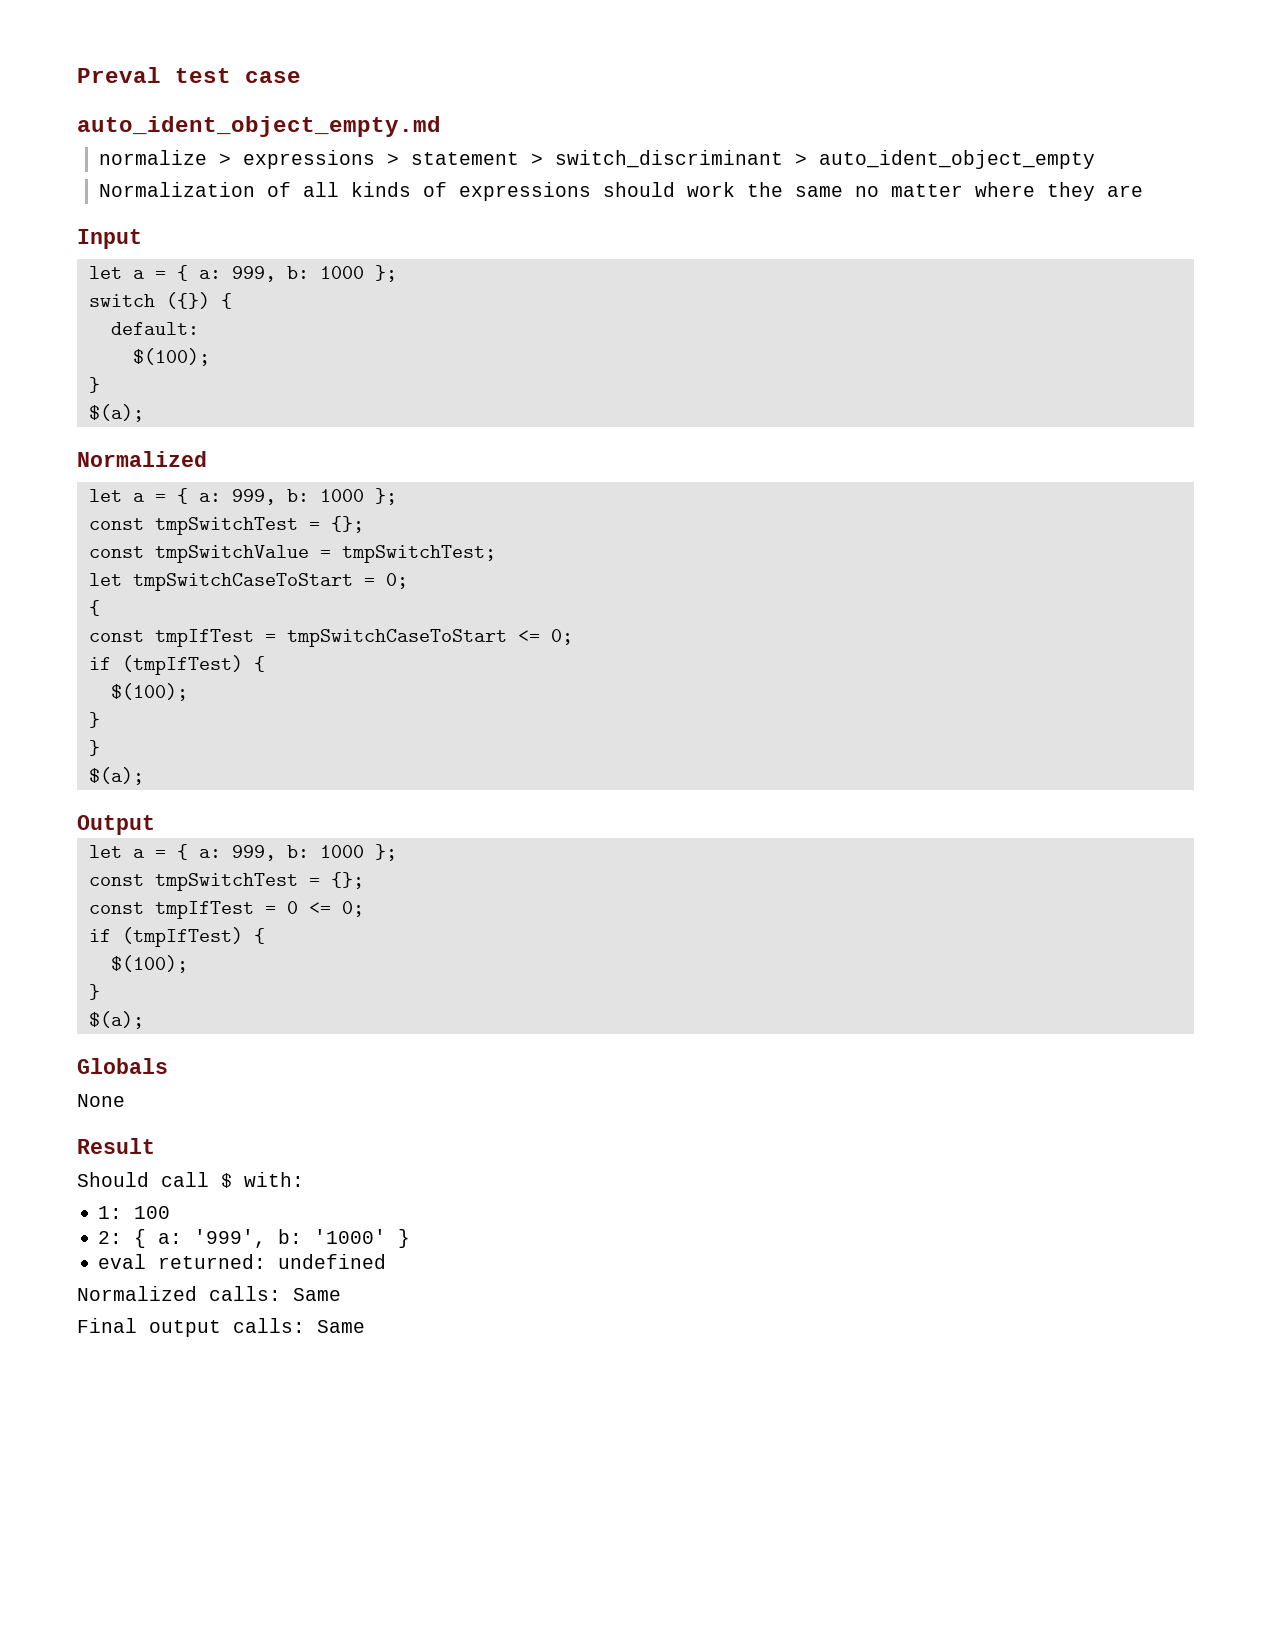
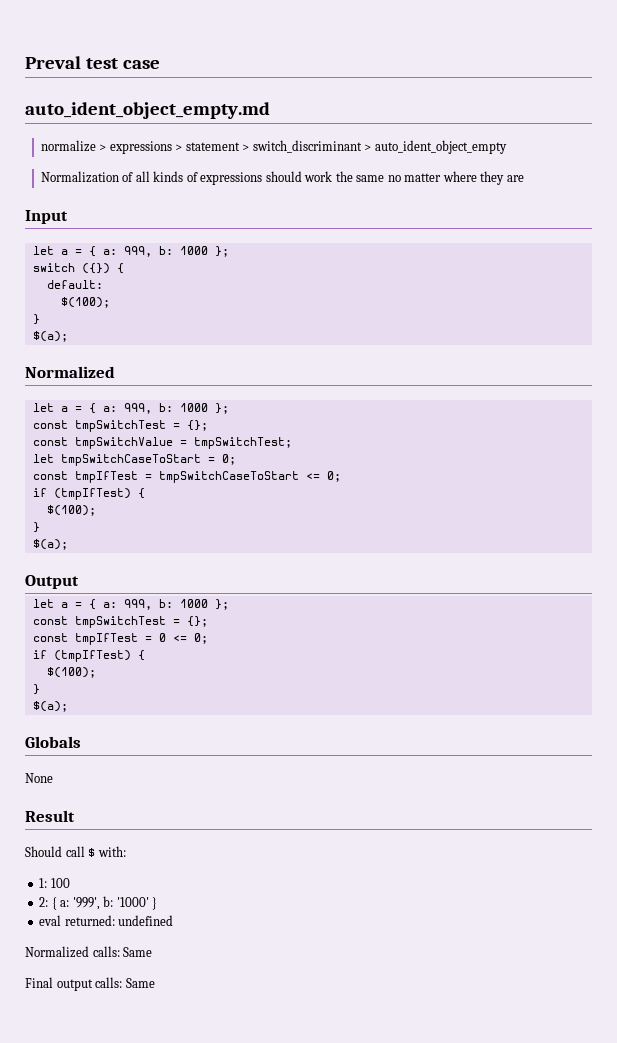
[88,600,100,616] // { -> (236, 459) none
[88,740,100,756] // } -> (40, 527) none

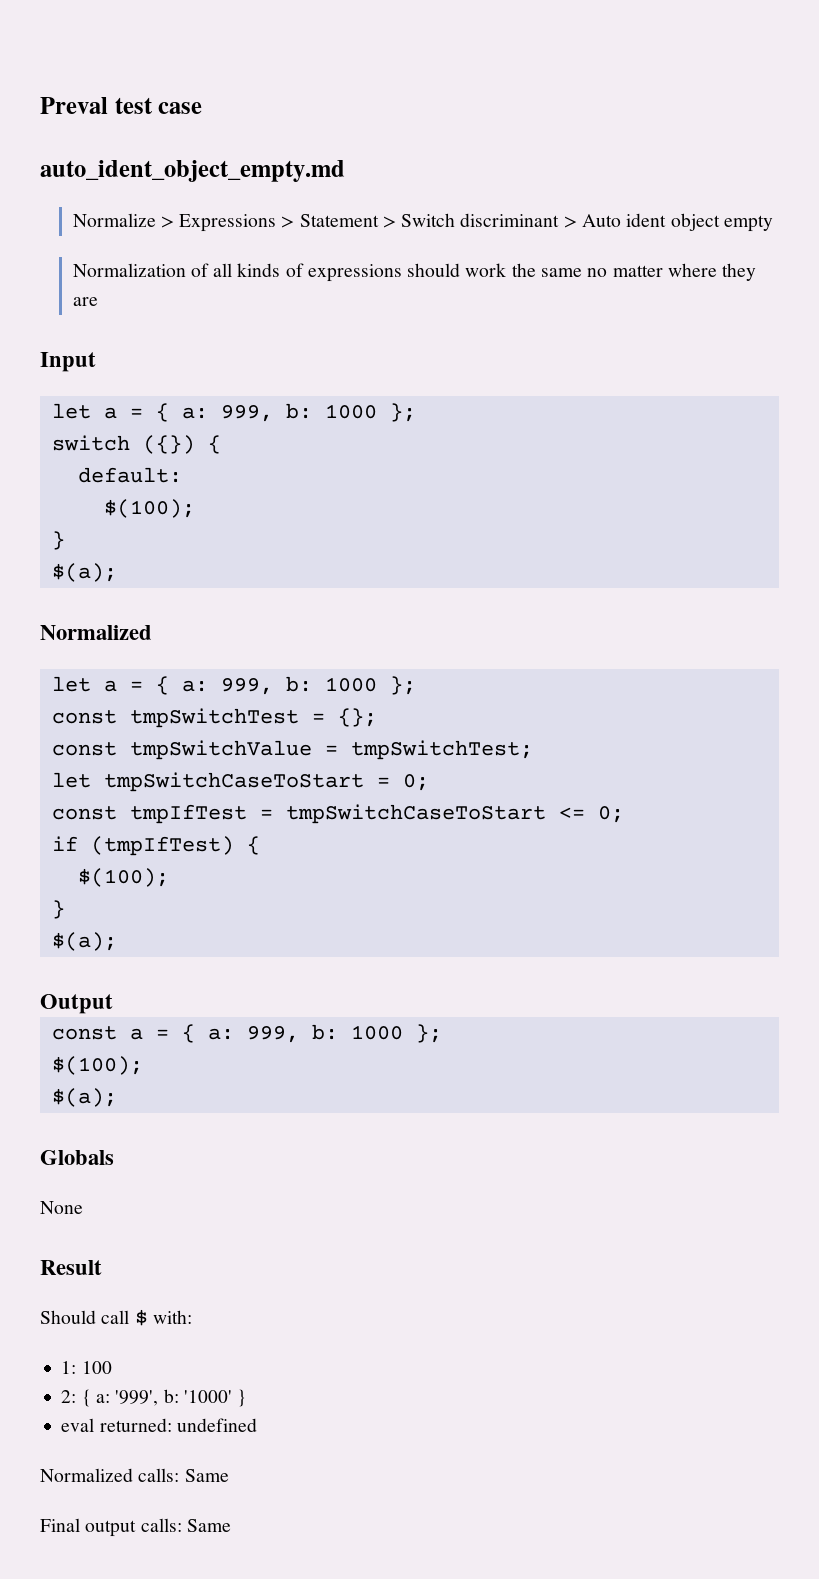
[40,140,507,154] normalize > expressions > statement > switch_discriminant > auto_ident_object_empty -> [72,213,773,232] Normalize > Expressions > Statement > Switch discriminant > Auto ident object empty
[32,599,229,610] [32,616,208,628] [32,633,208,645] [32,650,145,662] [46,667,96,678] [32,684,40,695] let a = { a: 999, b: 1000 }; // const tmpSwitchTest = {}; // const tmpIfTest = 0 <= 0; // if (tmpIfTest) { // $(100); // } -> [51,1024,442,1043] [51,1056,143,1075] const a = { a: 999, b: 1000 }; // $(100);

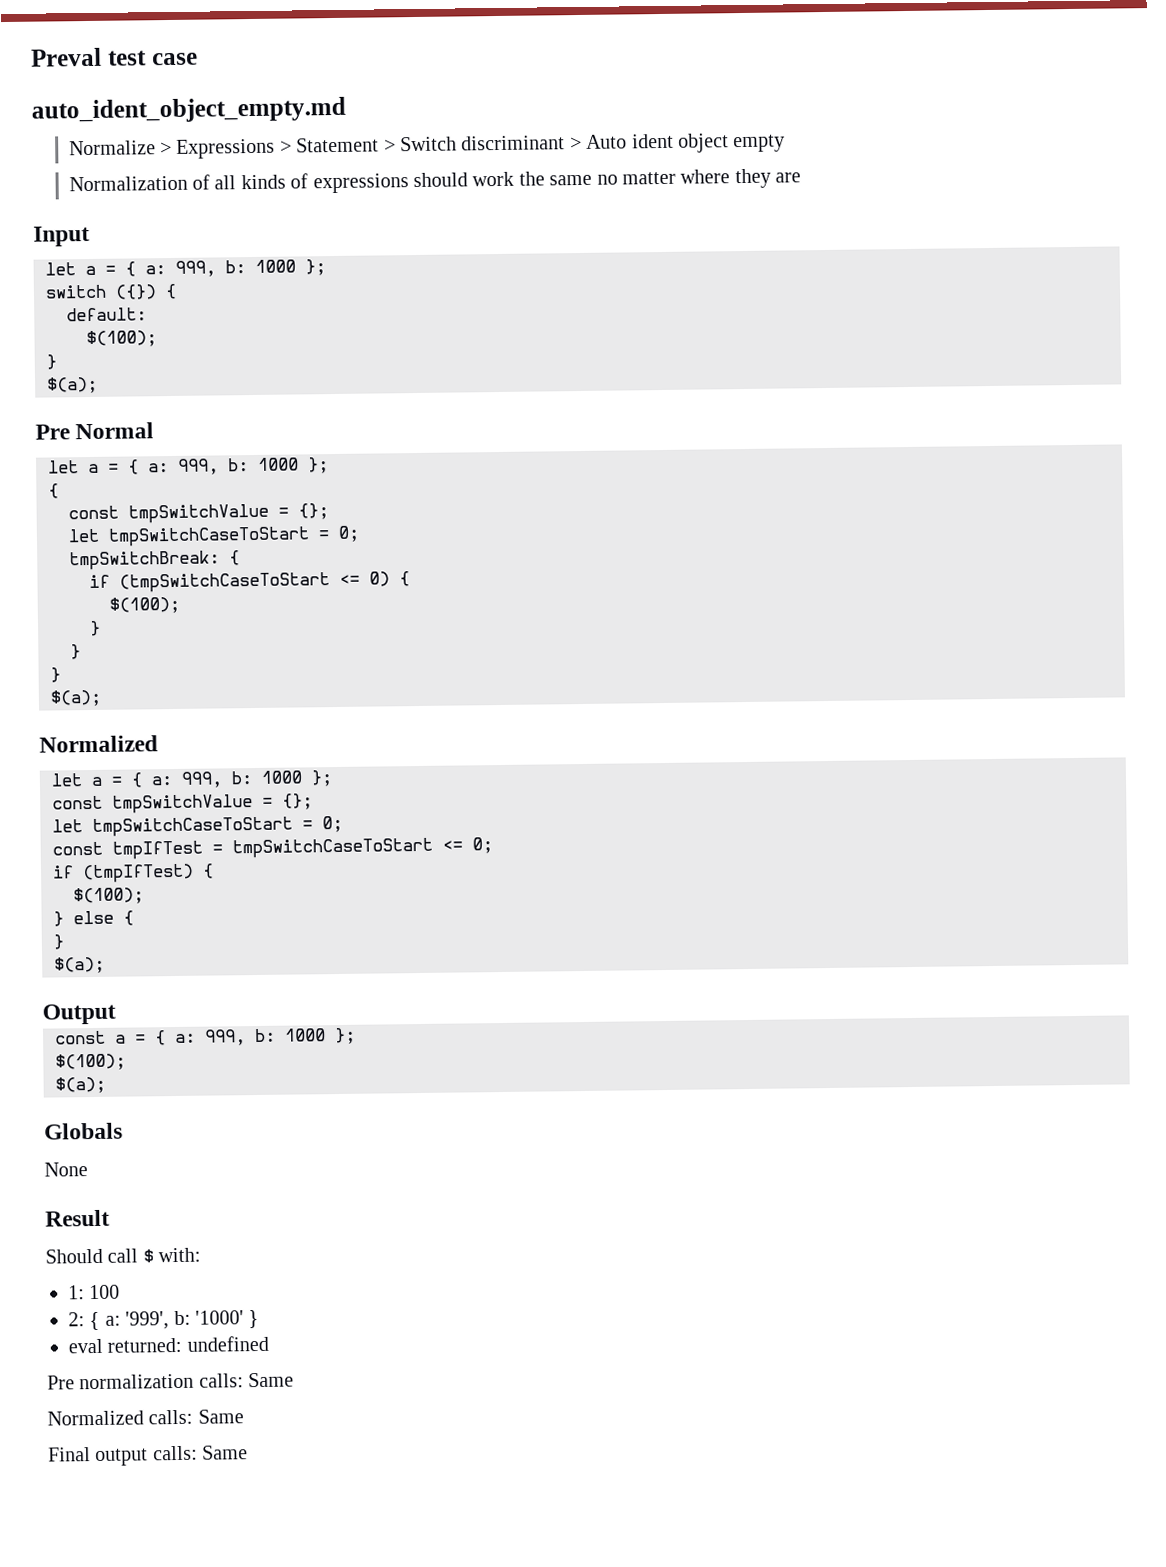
(117, 572) none -> [35,422,155,440] [48,457,329,475] [48,483,59,499] [68,503,329,524] [68,525,360,547] [69,550,240,571] [89,571,410,593] [109,596,180,614] [89,620,101,637] [70,644,81,660] [50,667,61,683] [50,689,102,707] // Pre Normal // let a = { a: 999, b: 1000 }; // { // const tmpSwitchValue = {}; // let tmpSwitchCaseToStart = 0; // tmpSwitchBreak: { // if (tmpSwitchCaseToStart <= 0) { // $(100); // } // } // } // $(a);
[129,708,377,728] [51,740,533,760] tmpSwitchTest = {}; // const tmpSwitchValue = tmpSwitchTest; -> [112,793,313,814] tmpSwitchValue = {};
(169, 877) none -> [53,910,134,927] // } else {
(257, 1425) none -> [47,1372,295,1390] // Pre normalization calls: Same

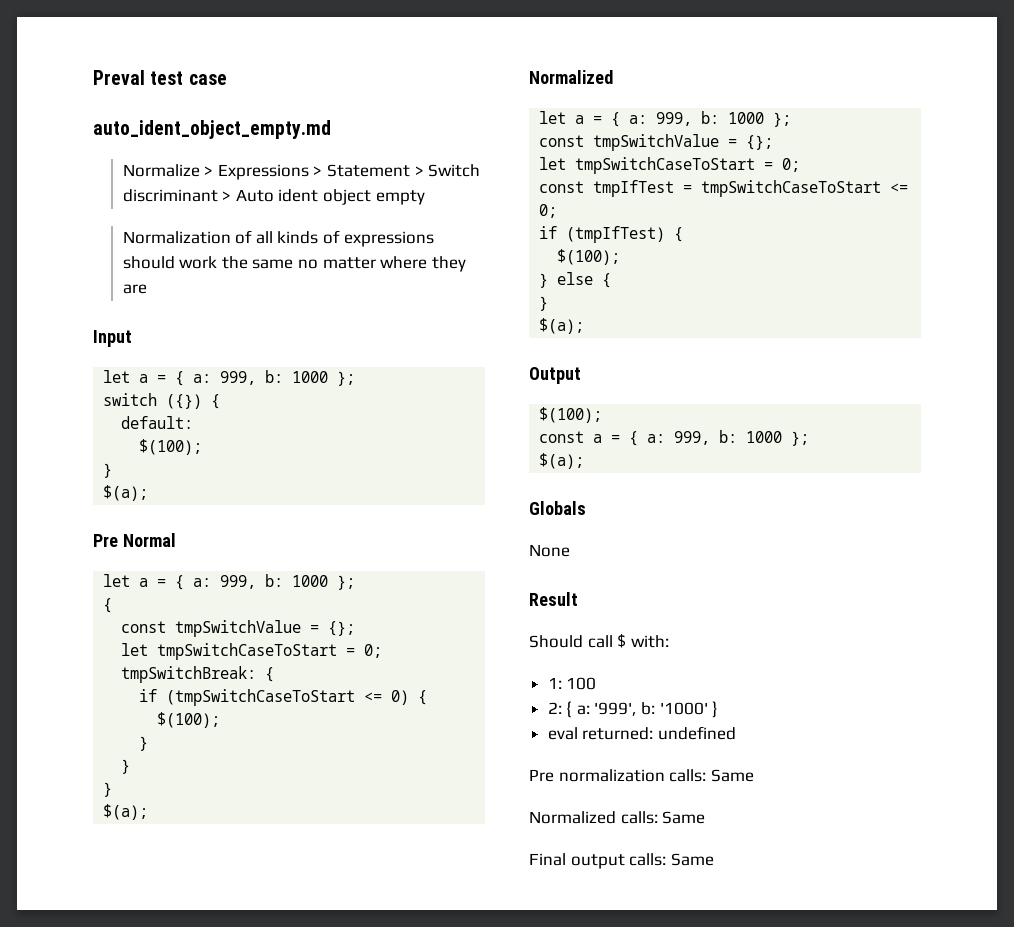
(116, 1014) none -> [539,407,603,423] // $(100);
[55,1053,126,1071] // $(100); -> (810, 438) none

